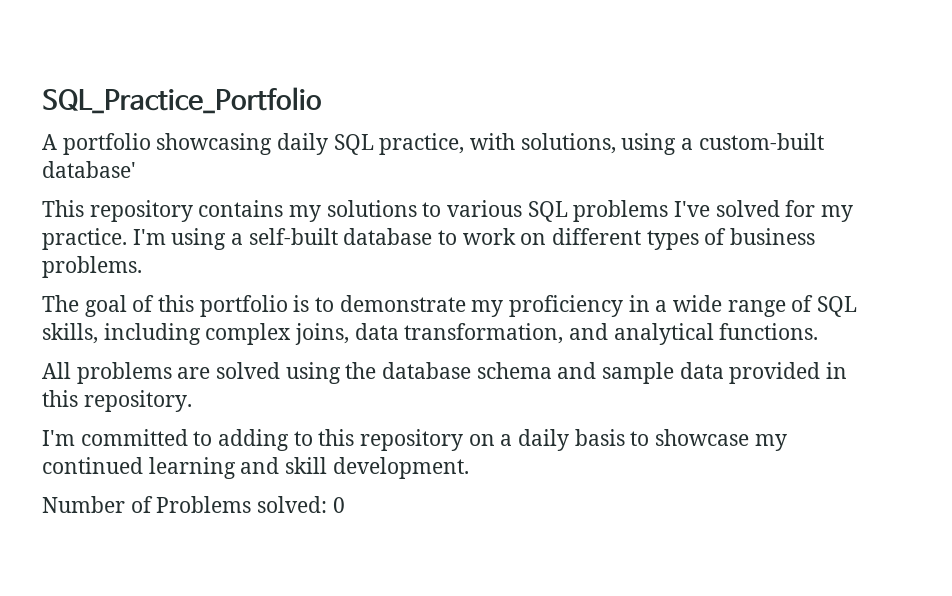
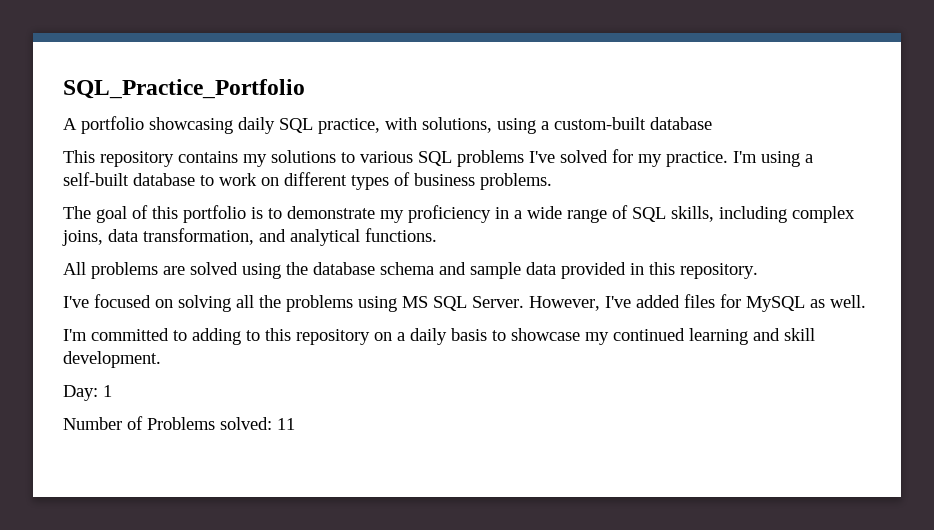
[42,161,136,178] database' -> [650,117,712,130] database
(192, 401) none -> [63,294,866,312] // I've focused on solving all the problems using MS SQL Server. However, I've added files for MySQL as well.
(469, 468) none -> [63,385,112,401] // Day: 1
[332,497,345,513] 0 -> [277,418,295,430] 11

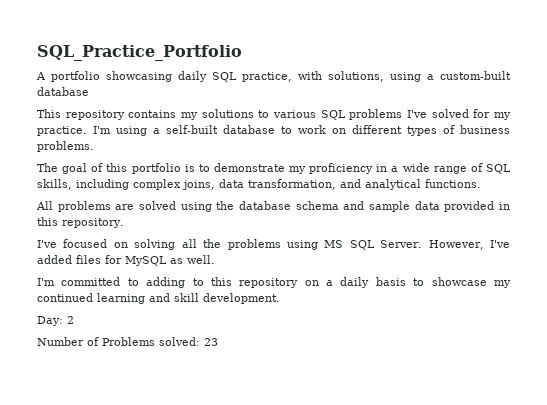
[103,385,112,397] 1 -> [67,316,74,324] 2
[277,418,295,430] 11 -> [204,338,218,346] 23

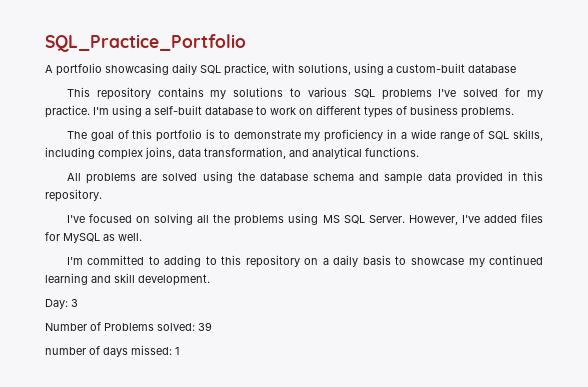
[67,316,74,324] 2 -> [71,299,78,307] 3
[204,338,218,346] 23 -> [198,322,212,331] [45,345,179,357] 39 // number of days missed: 1

